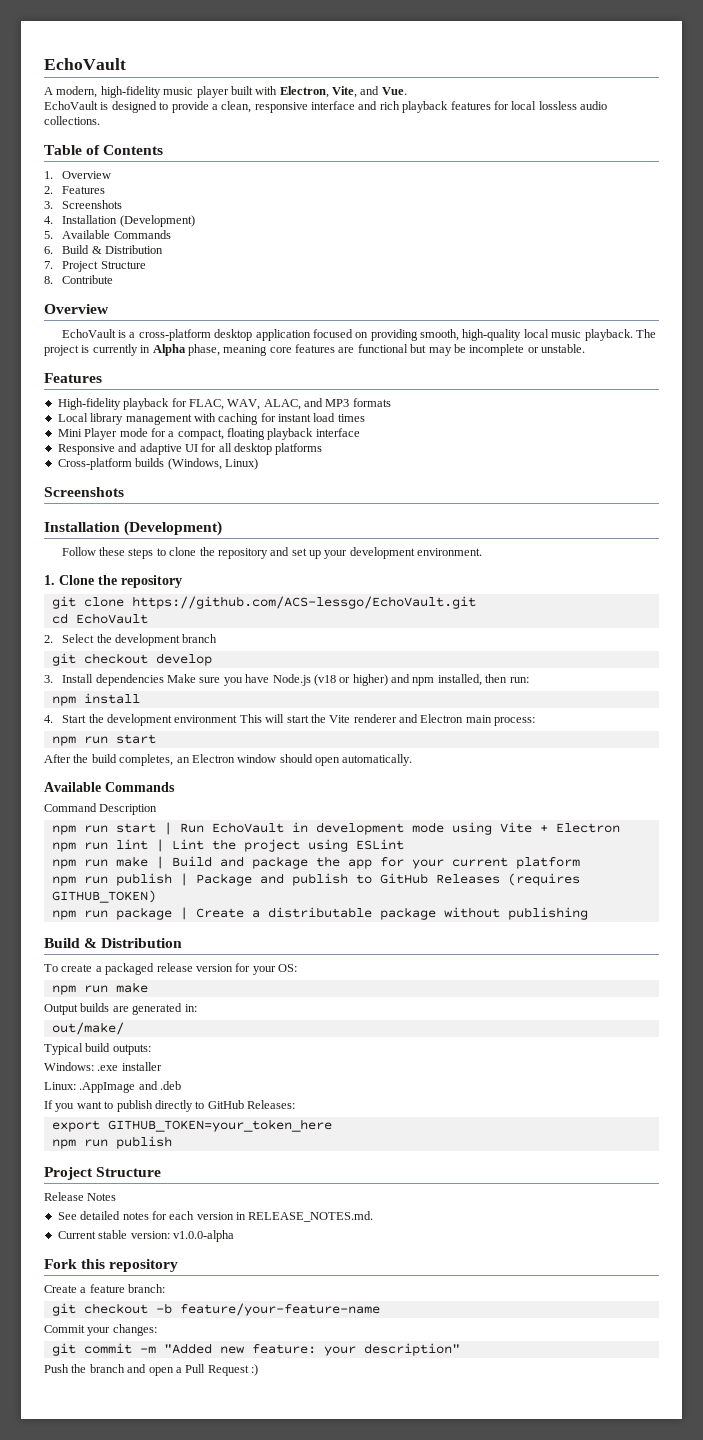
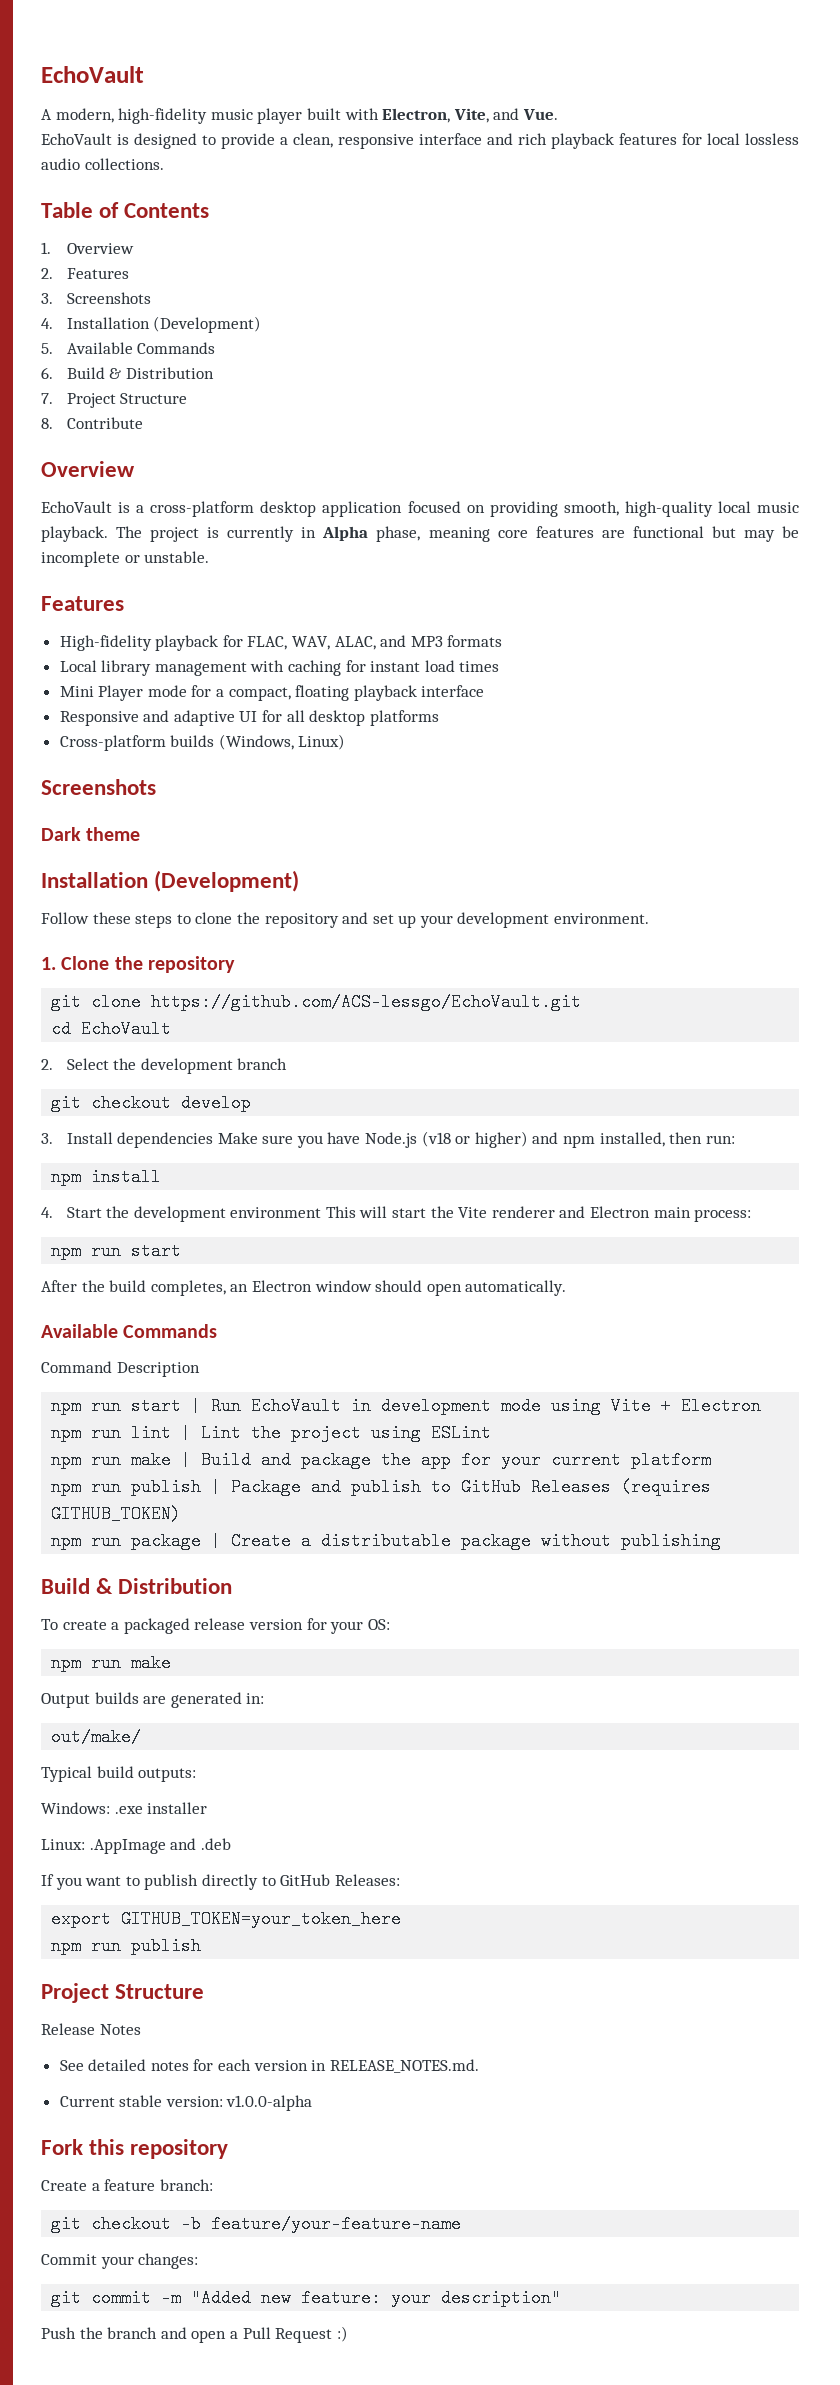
(124, 492) none -> [41,827,141,841] // Dark theme

